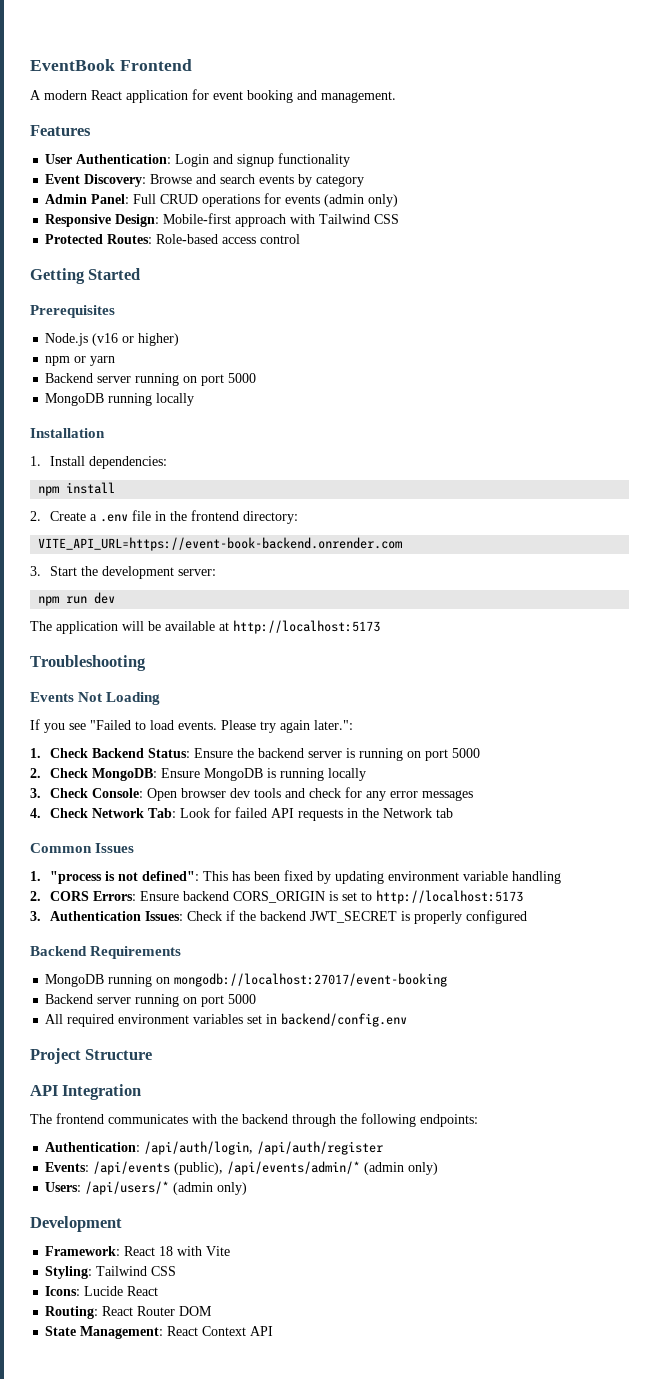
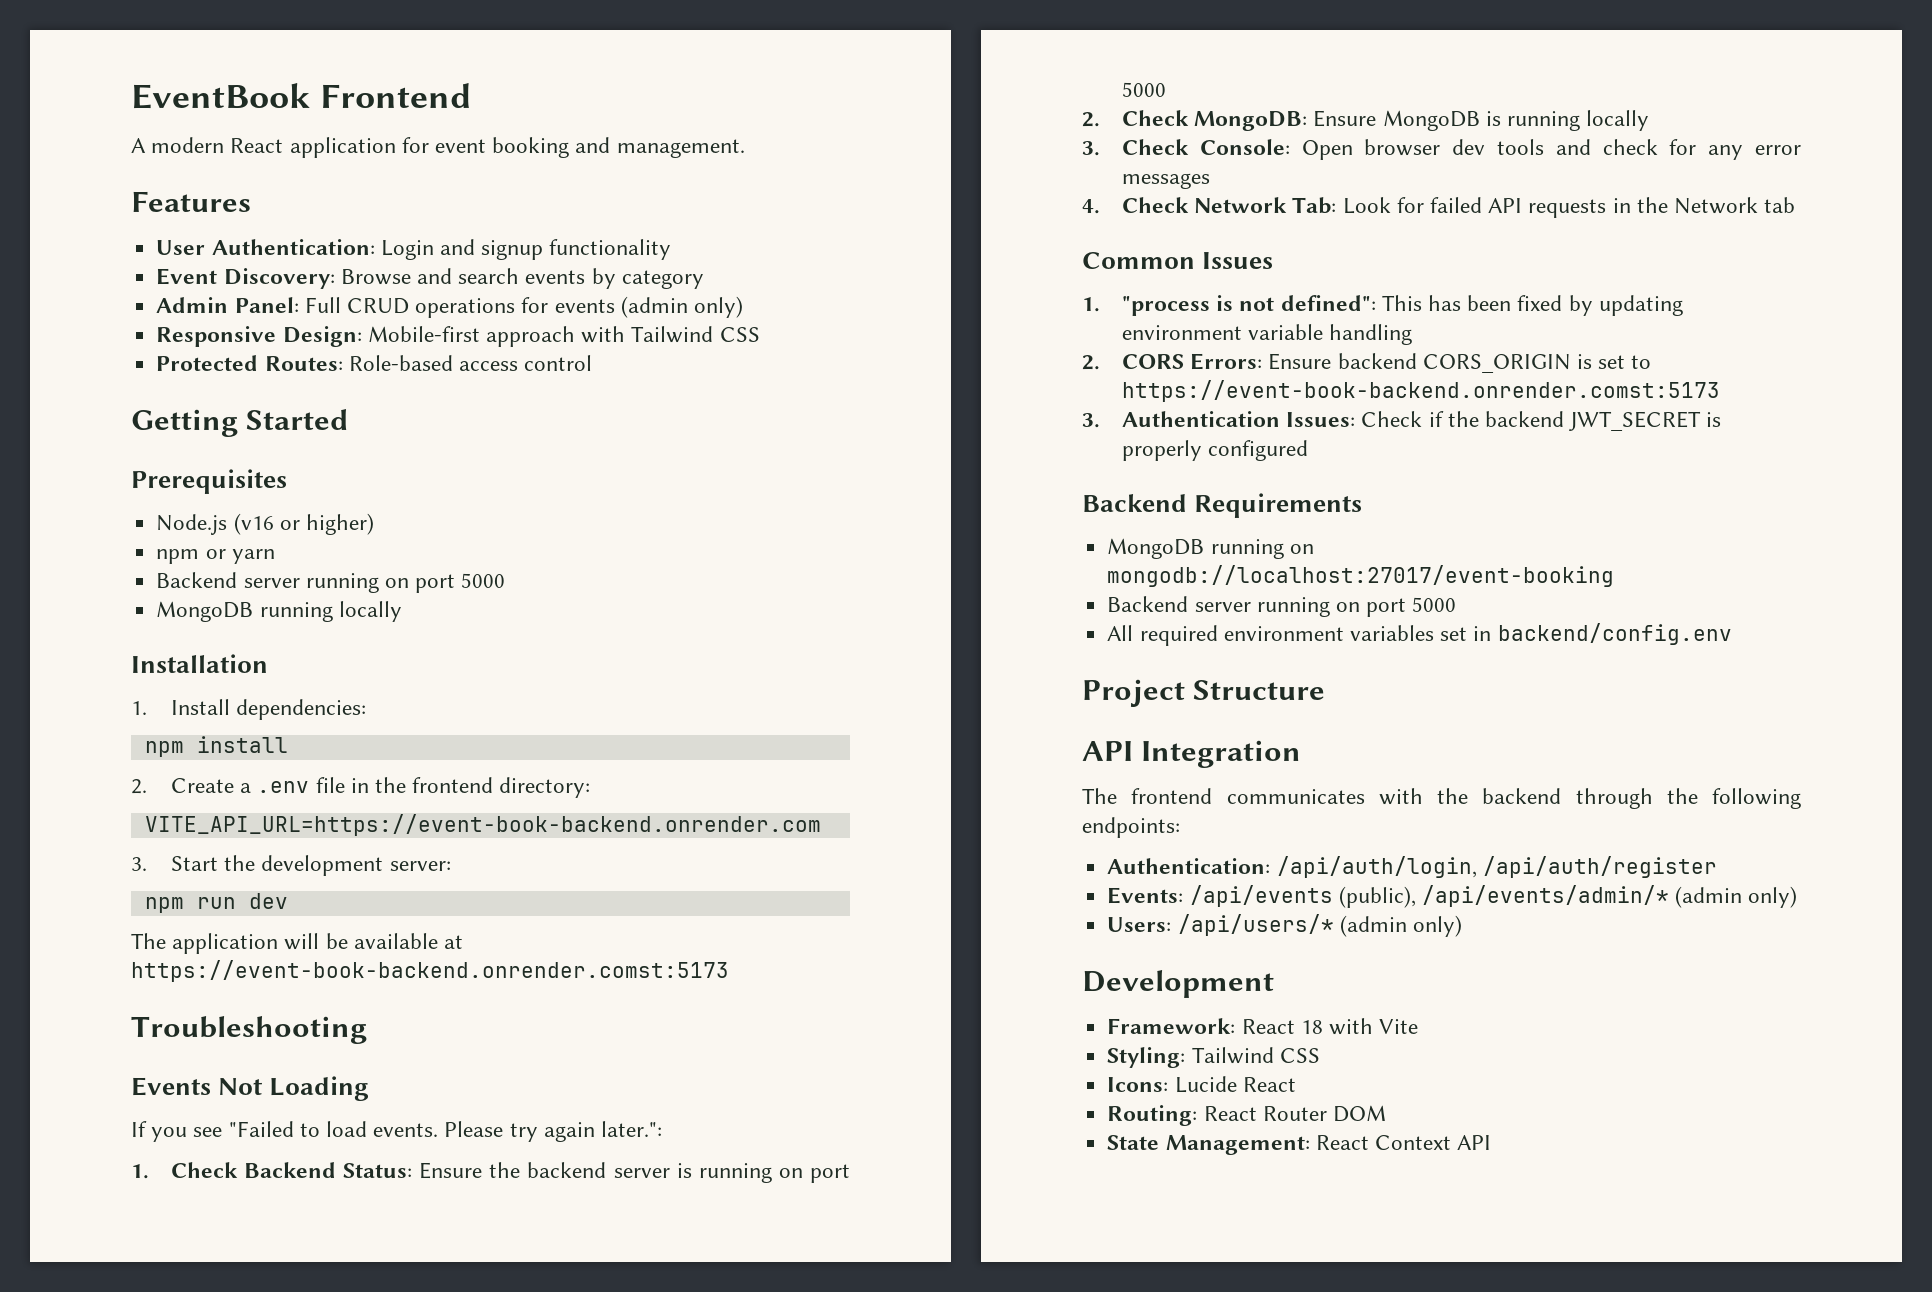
[233,620,380,634] http://localhost:5173 -> [131,960,729,982] https://event-book-backend.onrender.comst:5173
[375,890,523,904] http://localhost:5173 -> [1121,380,1720,402] https://event-book-backend.onrender.comst:5173

